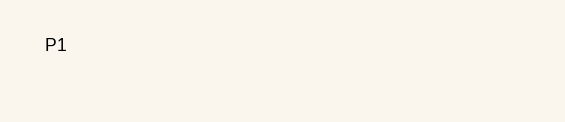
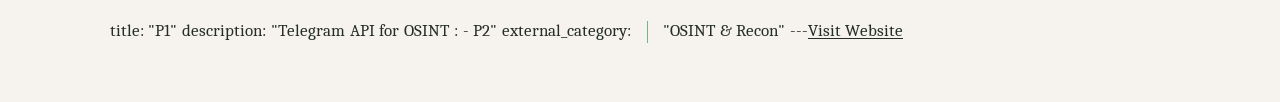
[45,38,67,51] P1 -> [109,24,904,40] title: "P1" description: "Telegram API for OSINT : - P2" external_category: "OSINT & Recon" ---Visit Website

